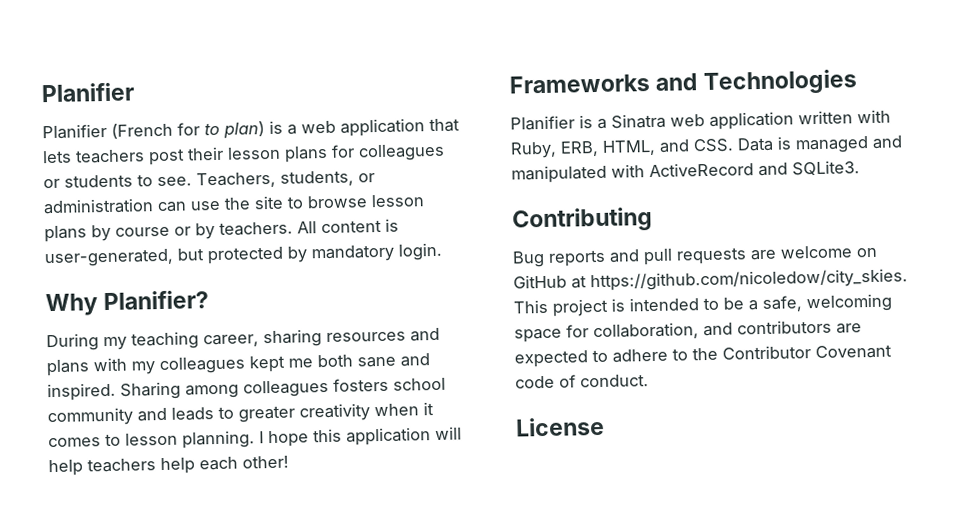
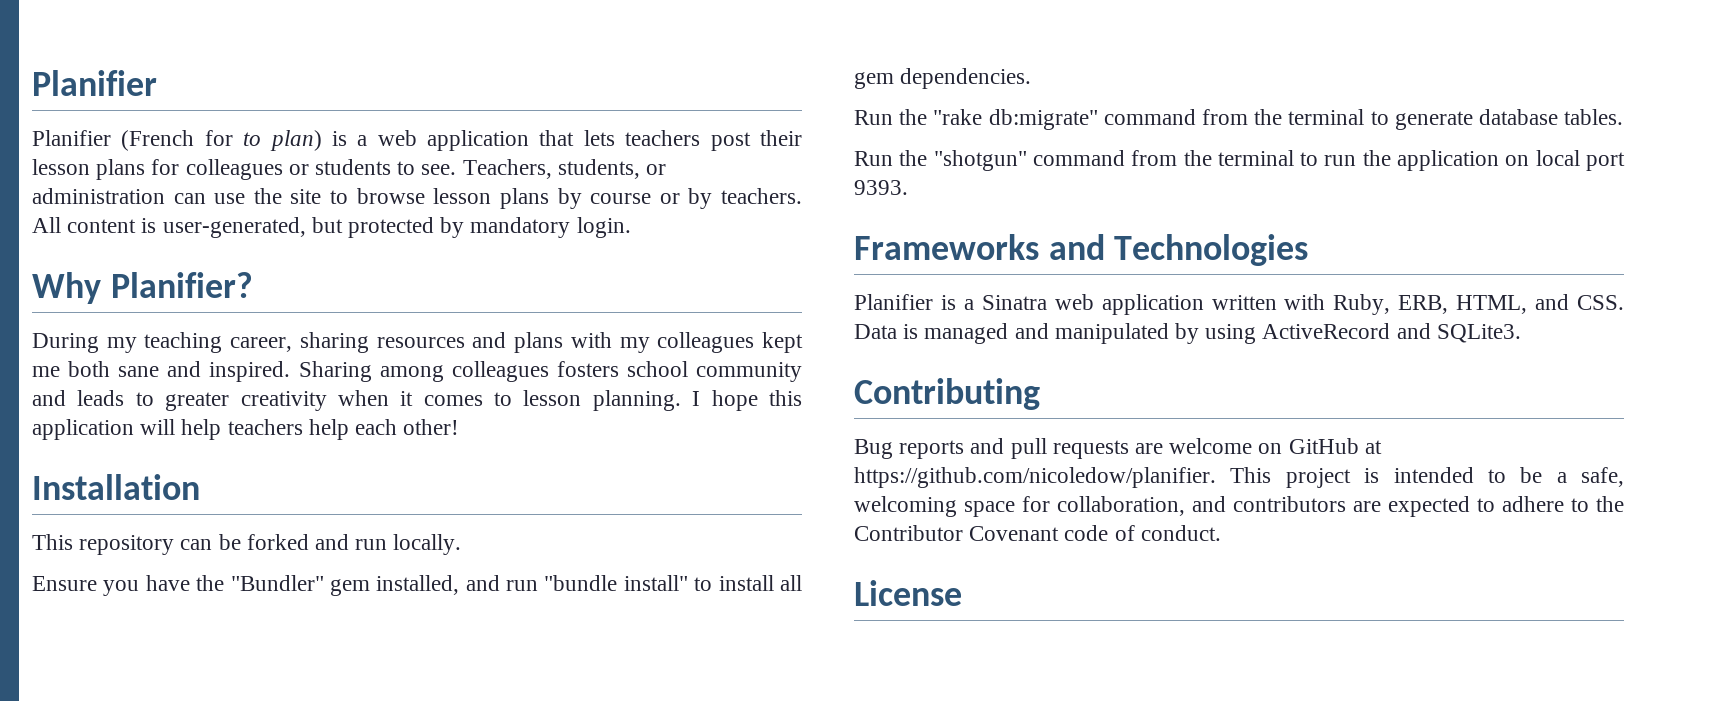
(289, 462) none -> [32,474,200,500] [32,534,462,555] [32,575,802,596] [854,68,1032,89] [854,109,1624,130] [854,150,1625,171] [854,180,908,195] // Installation // This repository can be forked and run locally. // Ensure you have the "Bundler" gem installed, and run "bundle install" to install all gem dependencies. // Run the "rake db:migrate" command from the terminal to generate database tables. // Run the "shotgun" command from the terminal to run the application on local port 9393.
[611,164,645,178] with -> [1175,323,1257,344] by using
[590,268,908,292] https://github.com/nicoledow/city_skies. -> [854,467,1216,488] https://github.com/nicoledow/planifier.

